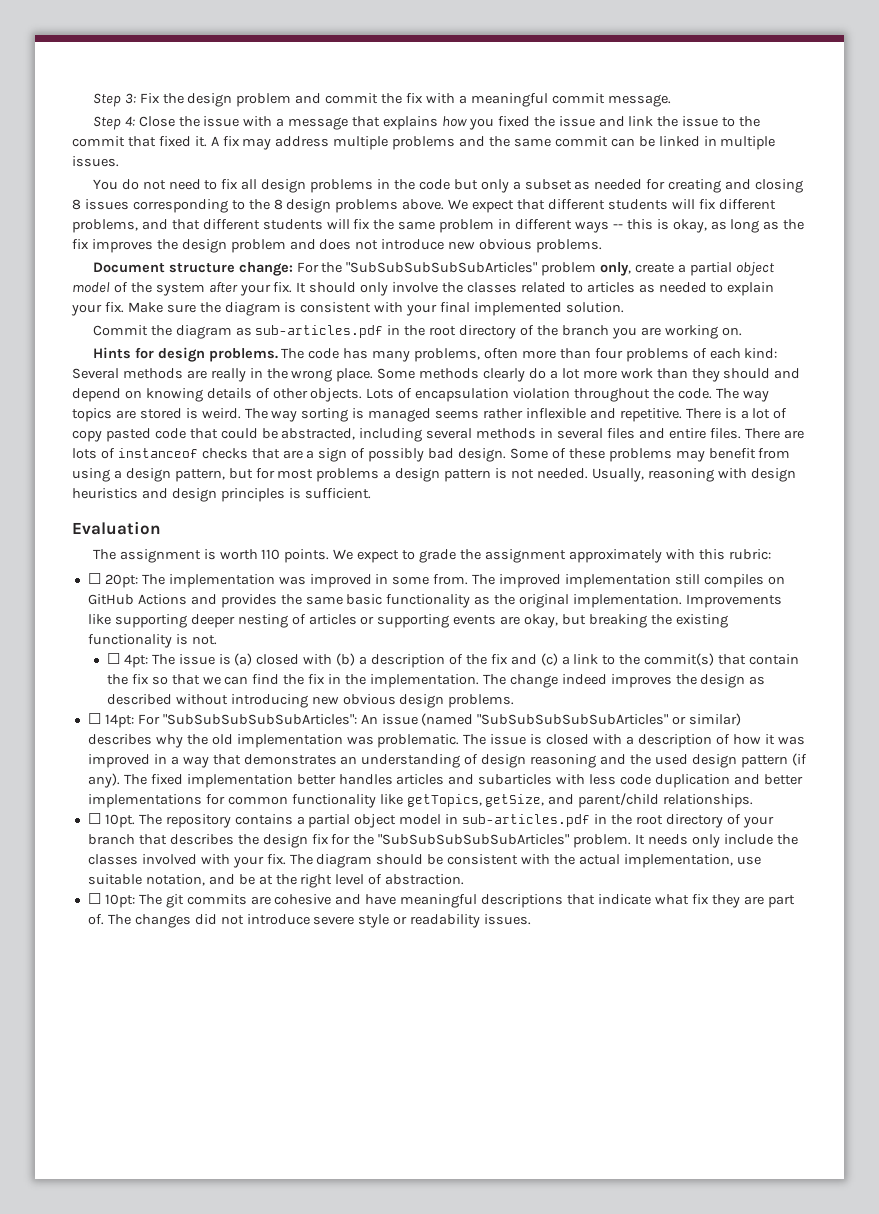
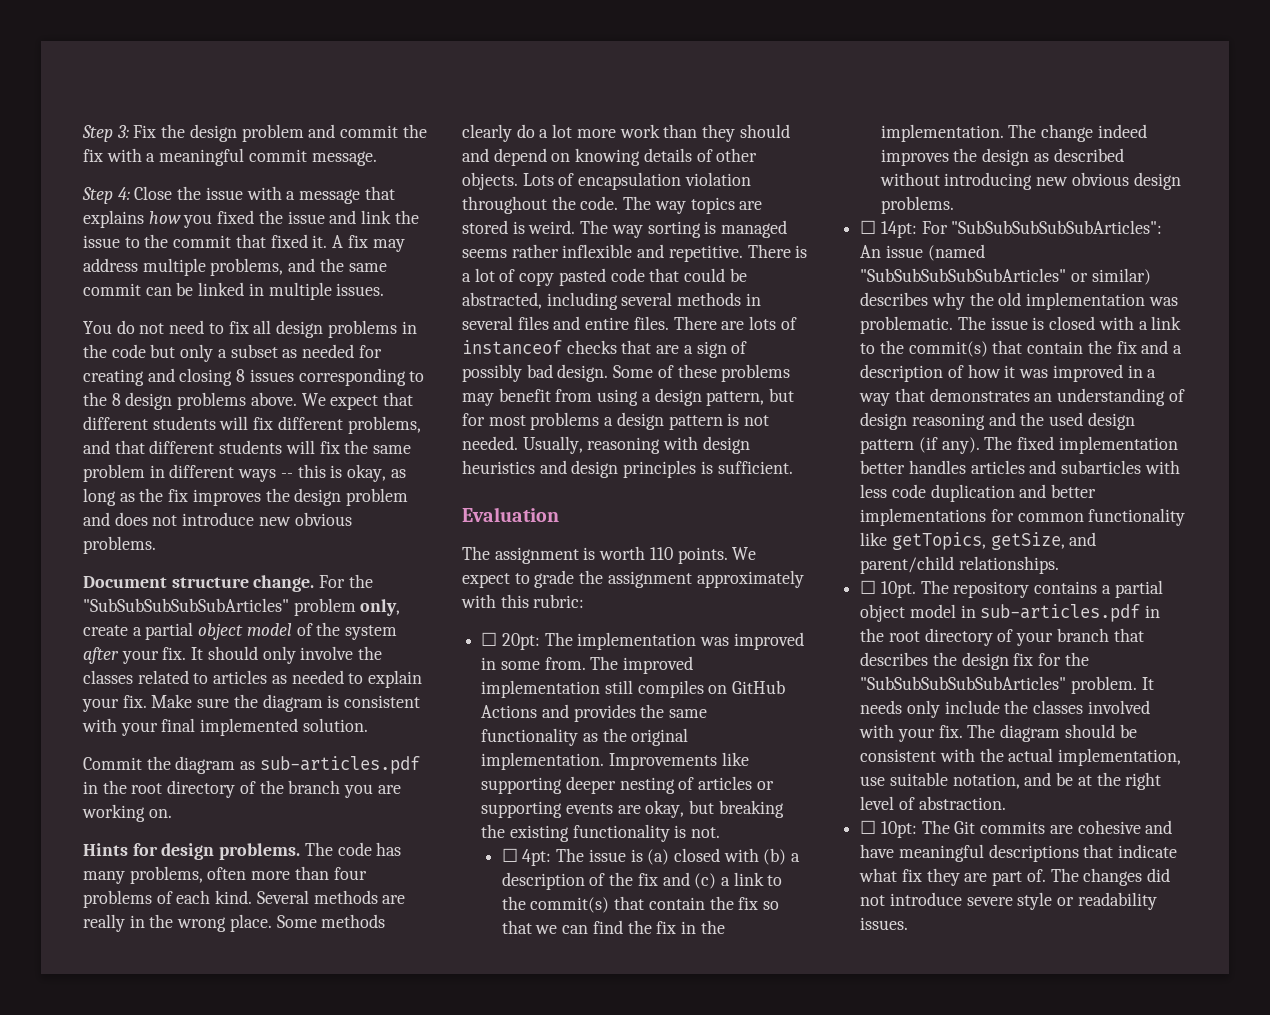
[392,136,456,150] problems -> [210,258,284,276] problems,
[238,262,293,276] change: -> [253,575,315,592] change.
[744,348,778,359] kind: -> [215,890,253,904] kind.
[346,594,383,605] basic -> (708, 713) none
(634, 740) none -> [1151,316,1182,330] [860,340,1183,357] link to the commit(s) that contain the fix and a
[165,894,184,908] git -> [954,821,976,834] Git

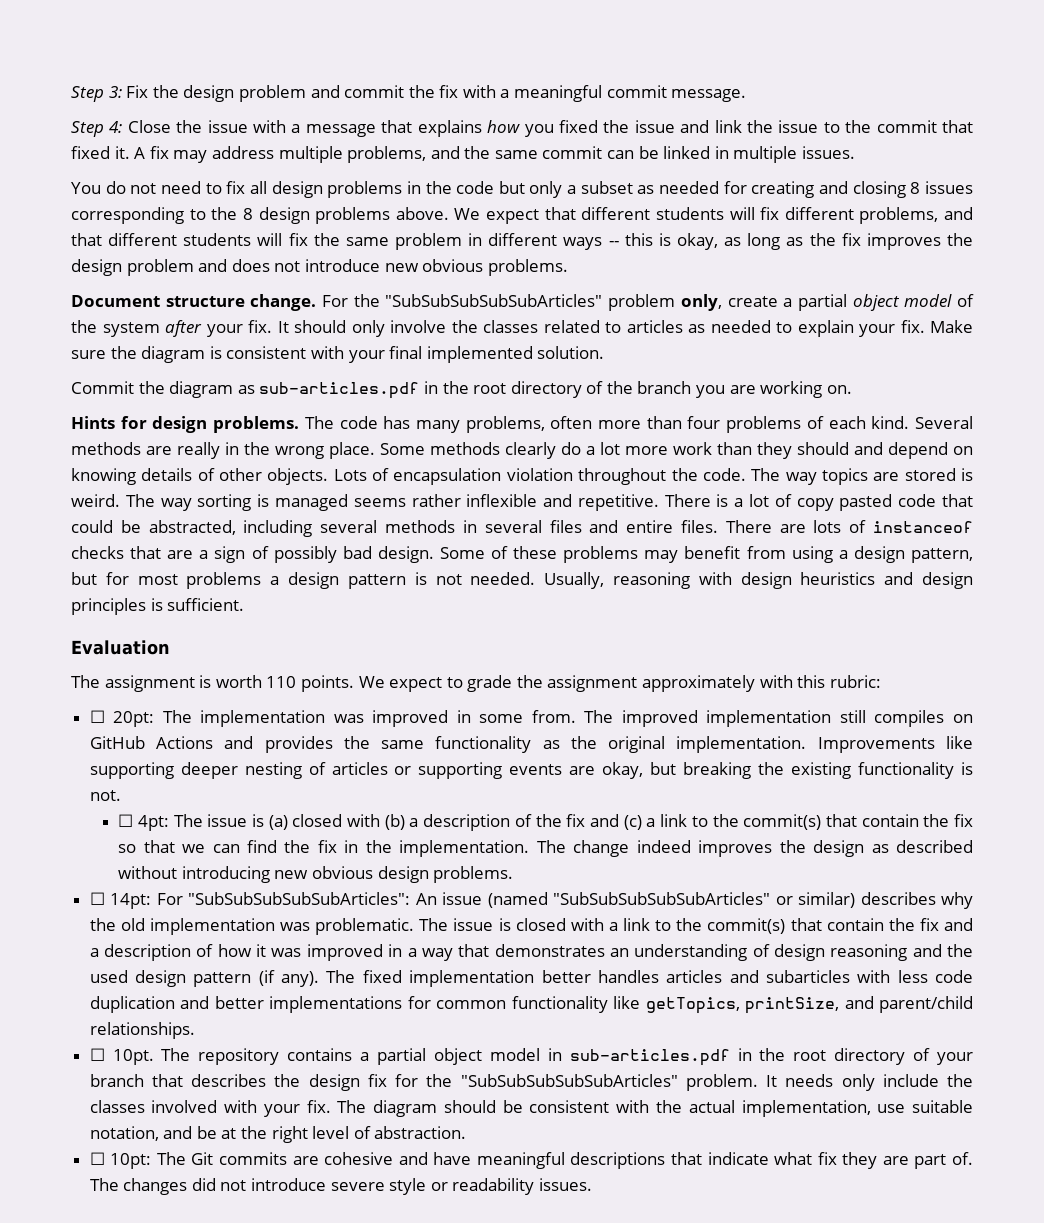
[990,532,1065,550] getSize, -> [745,997,840,1014] printSize,

